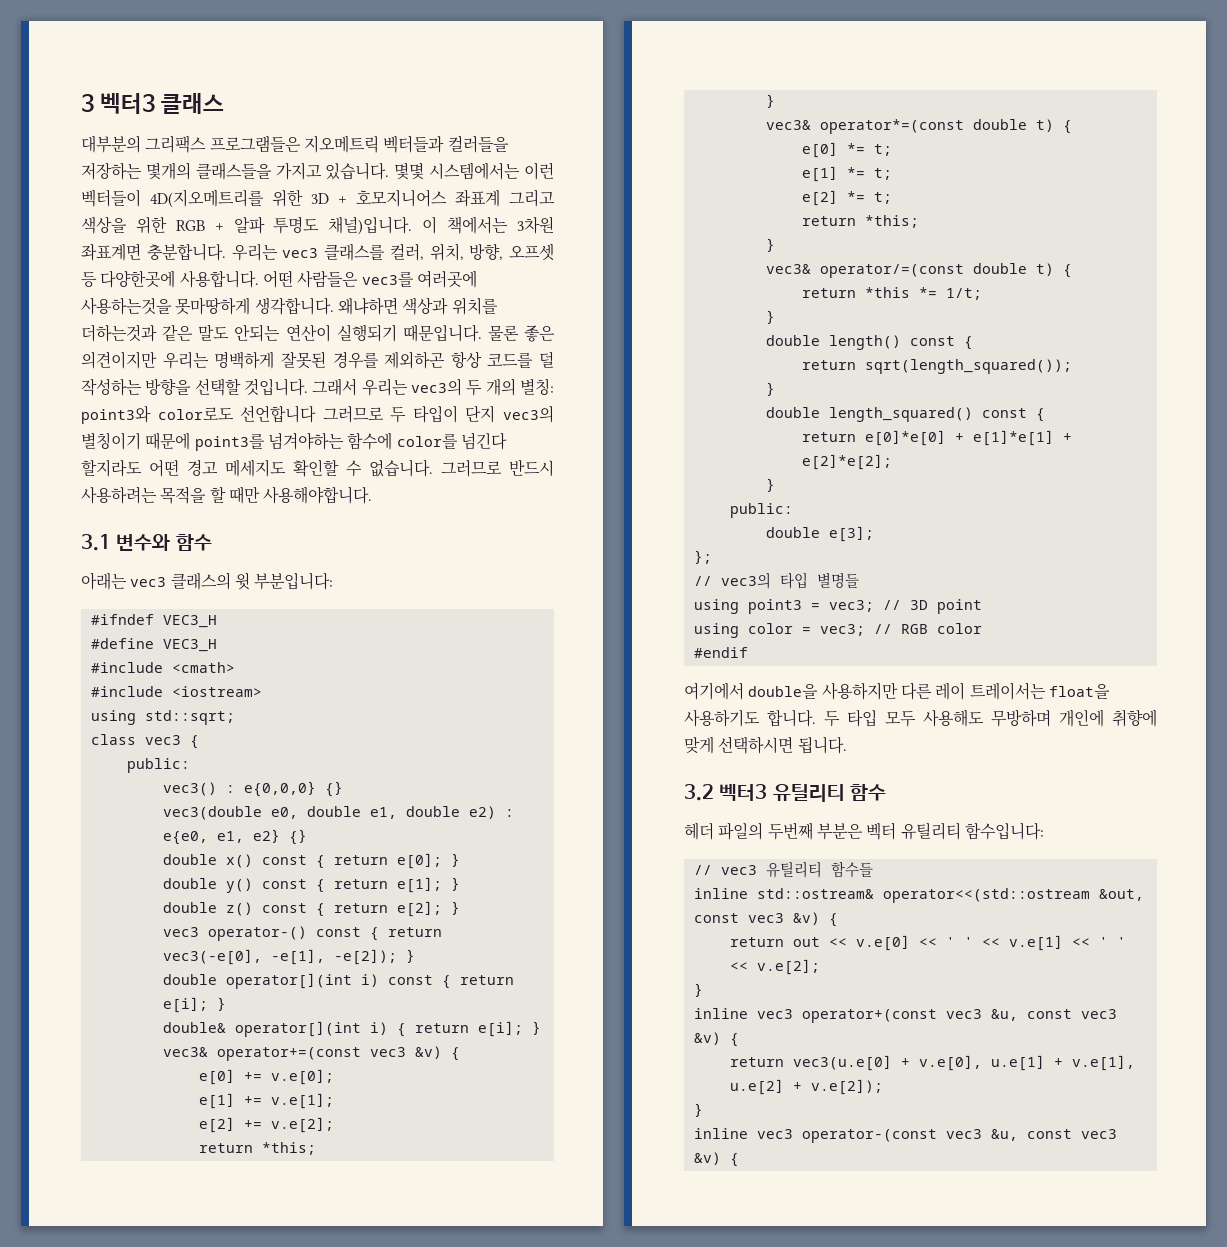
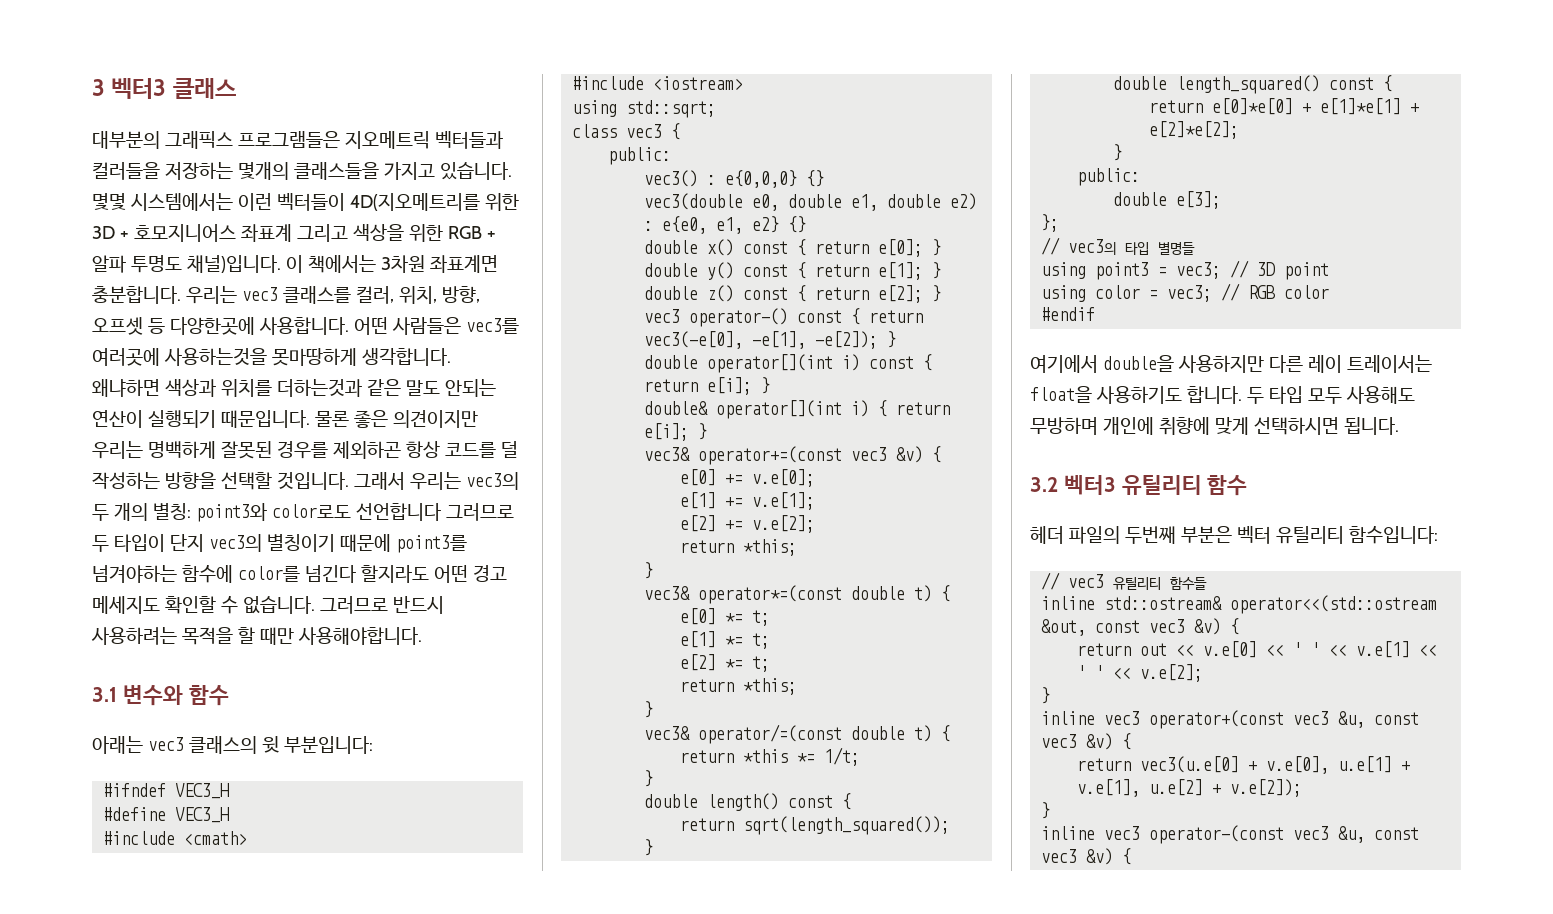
[145,135,207,153] 그리팩스 -> [164,131,233,149] 그래픽스

